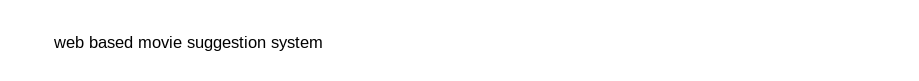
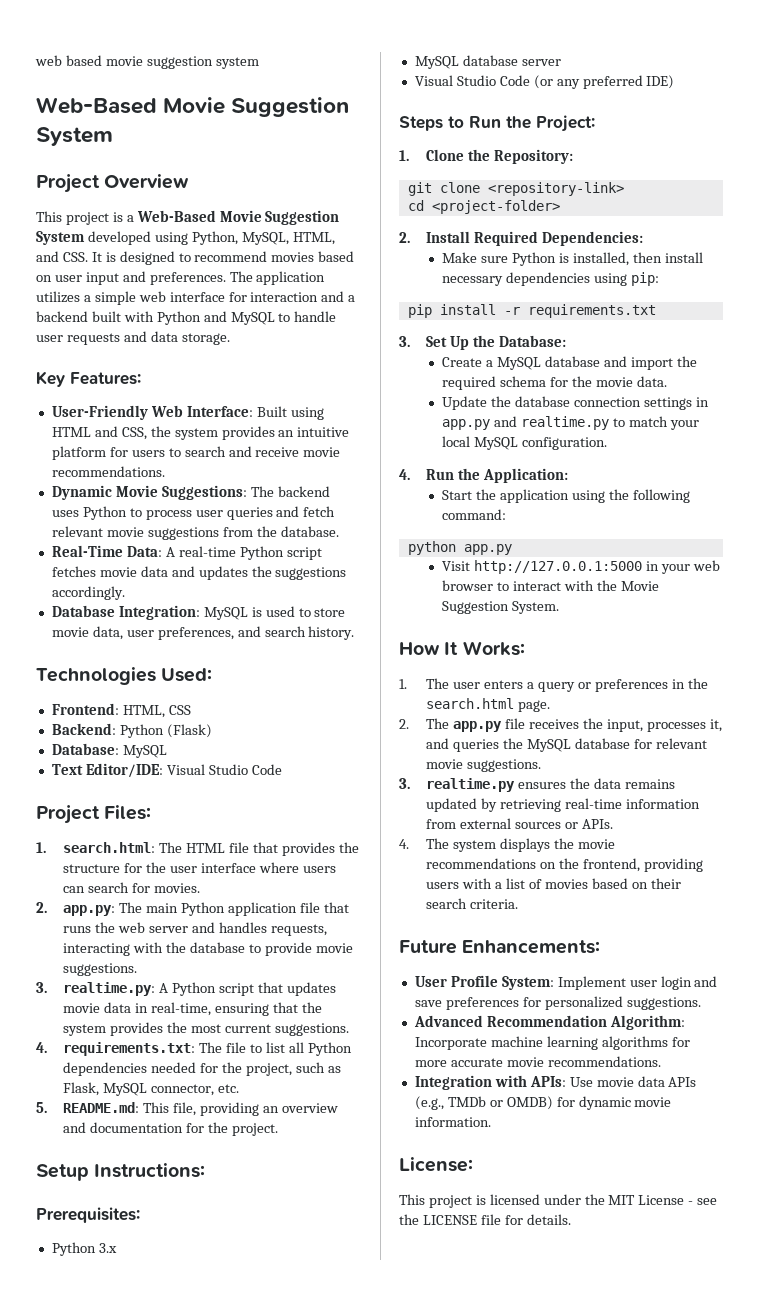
(323, 44) none -> [36,97,350,117] [36,127,113,146] [36,174,190,193] [36,210,340,225] [36,231,335,245] [36,251,355,265] [36,271,326,285] [36,291,356,305] [36,311,337,325] [36,331,230,345] [36,371,141,387] [51,405,324,420] [51,426,350,440] [51,446,341,460] [51,466,165,477] [51,485,330,500] [51,506,336,520] [51,526,339,540] [51,545,322,560] [51,566,347,580] [51,586,125,600] [51,605,346,620] [51,626,355,640] [36,667,213,685] [51,703,191,718] [51,723,212,738] [51,743,167,758] [51,763,282,778] [36,805,152,824] [36,842,359,856] [63,862,336,873] [63,882,200,893] [36,902,349,916] [63,922,327,936] [63,942,353,956] [63,963,138,976] [36,982,336,996] [63,1002,322,1016] [63,1022,349,1036] [36,1042,352,1056] [63,1062,341,1076] [63,1082,239,1096] [36,1102,338,1116] [63,1122,278,1136] [36,1163,206,1181] [36,1207,140,1223] [51,1242,117,1256] [414,55,561,69] [414,75,675,89] [399,115,595,132] [399,149,574,164] [407,182,624,196] [407,200,560,214] [399,231,644,246] [442,252,703,266] [442,272,659,286] [407,304,656,318] [399,335,566,350] [442,356,697,370] [442,376,667,390] [442,396,709,410] [442,416,699,430] [442,436,607,450] [399,468,569,483] [442,489,690,503] [442,509,507,520] [407,541,512,555] [442,560,720,574] [442,580,659,591] [442,601,560,614] [399,641,525,656] [399,678,708,692] [426,698,551,712] [399,718,722,732] [426,738,707,752] [426,759,542,772] [399,778,675,792] [426,798,700,812] [426,818,613,829] [399,838,615,852] [426,858,703,872] [426,878,681,889] [426,898,519,909] [399,940,601,954] [414,975,718,990] [414,996,701,1010] [413,1015,685,1030] [414,1036,690,1050] [414,1056,661,1067] [414,1075,697,1090] [414,1096,672,1110] [414,1117,491,1127] [399,1157,473,1172] [399,1194,718,1208] [399,1214,571,1225] // Web-Based Movie Suggestion System // Project Overview // This project is a Web-Based Movie Suggestion System developed using Python, MySQL, HTML, and CSS. It is designed to recommend movies based on user input and preferences. The application utilizes a simple web interface for interaction and a backend built with Python and MySQL to handle user requests and data storage. // Key Features: // User-Friendly Web Interface: Built using HTML and CSS, the system provides an intuitive platform for users to search and receive movie recommendations. // Dynamic Movie Suggestions: The backend uses Python to process user queries and fetch relevant movie suggestions from the database. // Real-Time Data: A real-time Python script fetches movie data and updates the suggestions accordingly. // Database Integration: MySQL is used to store movie data, user preferences, and search history. // Technologies Used: // Frontend: HTML, CSS // Backend: Python (Flask) // Database: MySQL // Text Editor/IDE: Visual Studio Code // Project Files: // 1. search.html: The HTML file that provides the structure for the user interface where users can search for movies. // 2. app.py: The main Python application file that runs the web server and handles requests, interacting with the database to provide movie suggestions. // 3. realtime.py: A Python script that updates movie data in real-time, ensuring that the system provides the most current suggestions. // 4. requirements.txt: The file to list all Python dependencies needed for the project, such as Flask, MySQL connector, etc. // 5. README.md: This file, providing an overview and documentation for the project. // Setup Instructions: // Prerequisites: // Python 3.x // MySQL database server // Visual Studio Code (or any preferred IDE) // Steps to Run the Project: // 1. Clone the Repository: // git clone <repository-link> // cd <project-folder> // 2. Install Required Dependencies: // Make sure Python is installed, then install necessary dependencies using pip: // pip install -r requirements.txt // 3. Set Up the Database: // Create a MySQL database and import the required schema for the movie data. // Update the database connection settings in app.py and realtime.py to match your local MySQL configuration. // 4. Run the Application: // Start the application using the following command: // python app.py // Visit http://127.0.0.1:5000 in your web browser to interact with the Movie Suggestion System. // How It Works: // 1. The user enters a query or preferences in the search.html page. // 2. The app.py file receives the input, processes it, and queries the MySQL database for relevant movie suggestions. // 3. realtime.py ensures the data remains updated by retrieving real-time information from external sources or APIs. // 4. The system displays the movie recommendations on the frontend, providing users with a list of movies based on their search criteria. // Future Enhancements: // User Profile System: Implement user login and save preferences for personalized suggestions. // Advanced Recommendation Algorithm: Incorporate machine learning algorithms for more accurate movie recommendations. // Integration with APIs: Use movie data APIs (e.g., TMDb or OMDB) for dynamic movie information. // License: // This project is licensed under the MIT License - see the LICENSE file for details.

